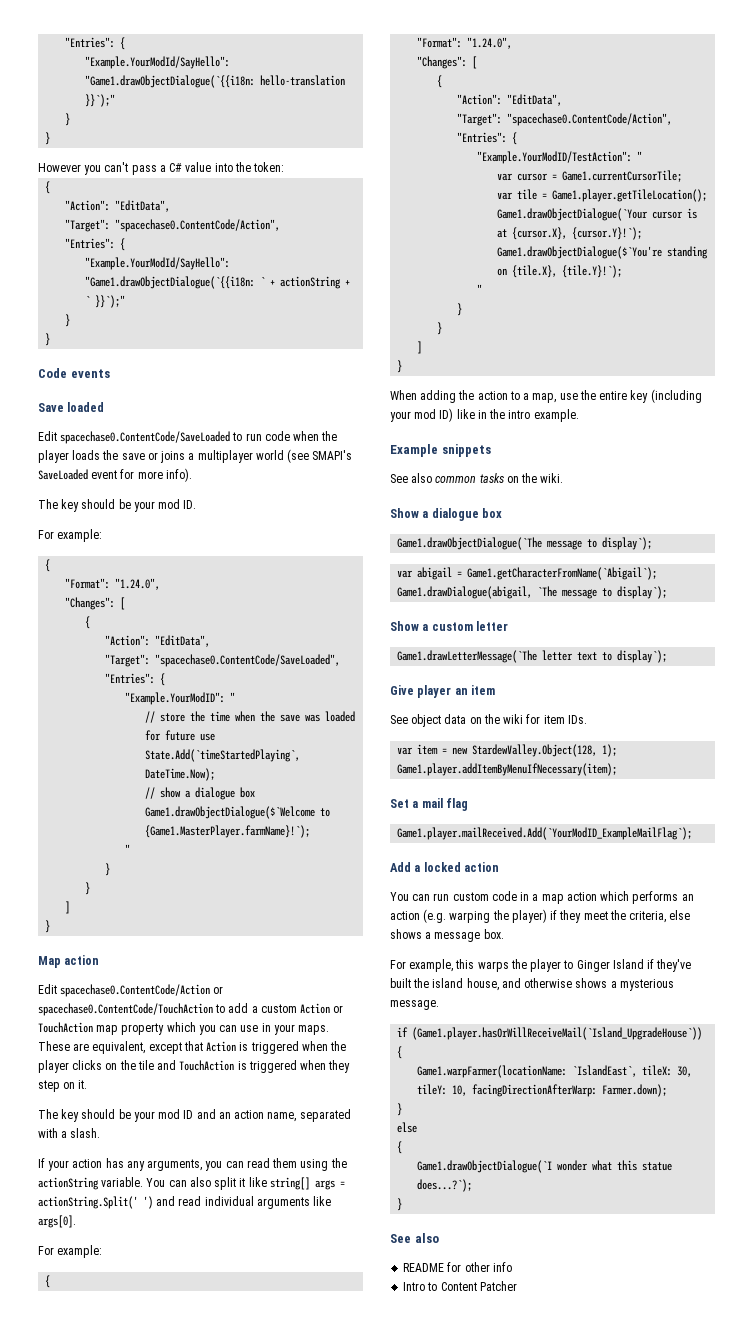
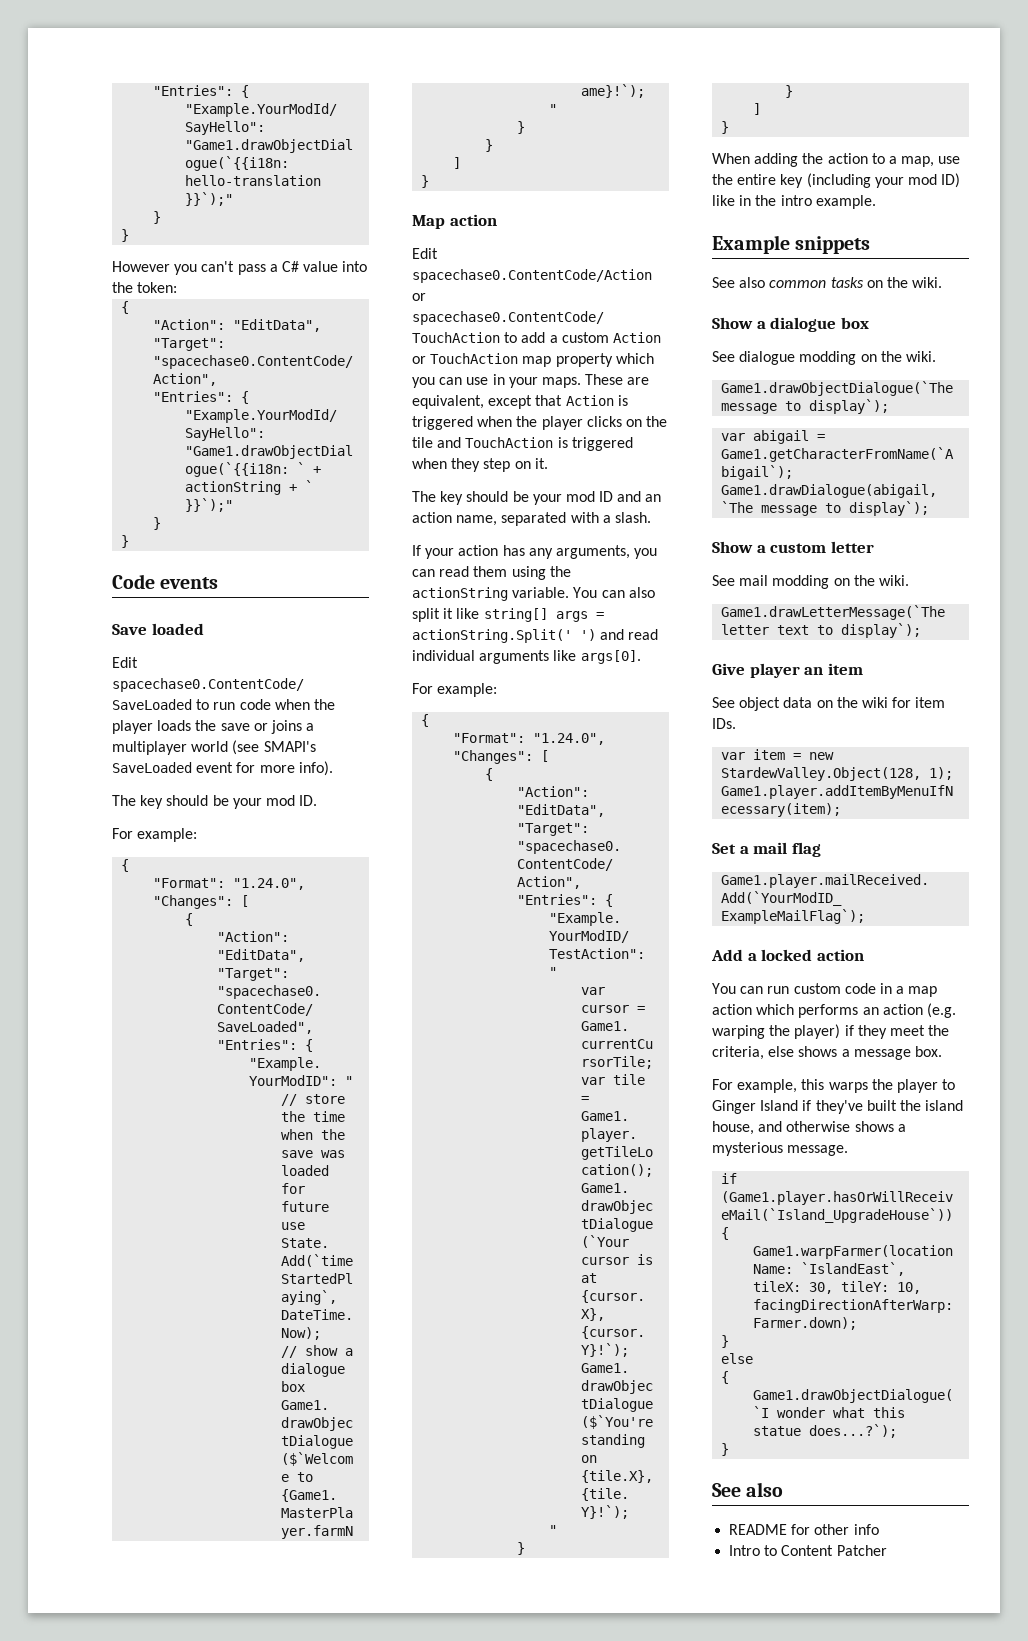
(503, 513) none -> [712,351,936,365] // See dialogue modding on the wiki.
(509, 626) none -> [712,575,909,589] // See mail modding on the wiki.

